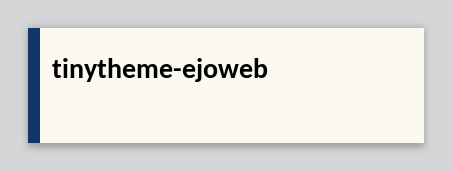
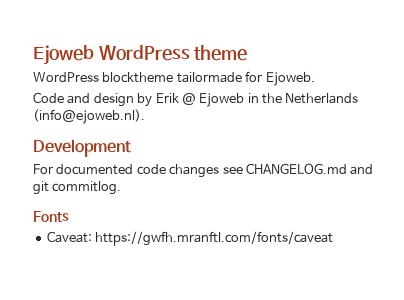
[52,58,268,82] tinytheme-ejoweb -> [33,45,248,65] [33,71,315,86] [33,92,359,107] [33,109,145,124] [33,139,131,157] [33,163,374,178] [33,181,122,195] [33,211,69,222] [46,231,334,246] Ejoweb WordPress theme // WordPress blocktheme tailormade for Ejoweb. // Code and design by Erik @ Ejoweb in the Netherlands (info@ejoweb.nl). // Development // For documented code changes see CHANGELOG.md and git commitlog. // Fonts // Caveat: https://gwfh.mranftl.com/fonts/caveat

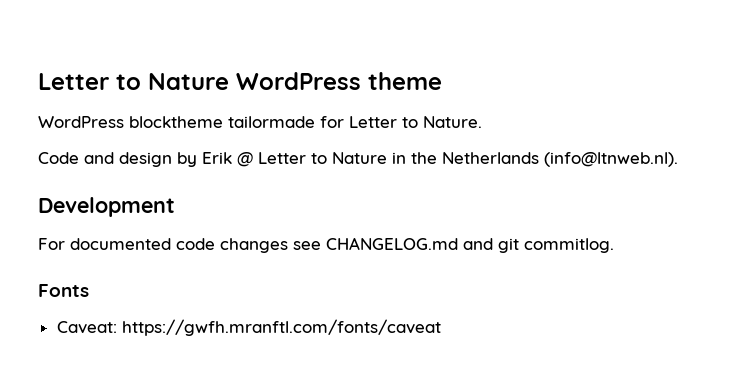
[33,45,94,65] Ejoweb -> [38,73,229,90] Letter to Nature
[265,72,315,86] Ejoweb. -> [349,116,482,128] Letter to Nature.
[199,93,245,107] Ejoweb -> [258,152,387,164] Letter to Nature
[33,109,145,124] (info@ejoweb.nl). -> [544,152,678,167] (info@ltnweb.nl).

